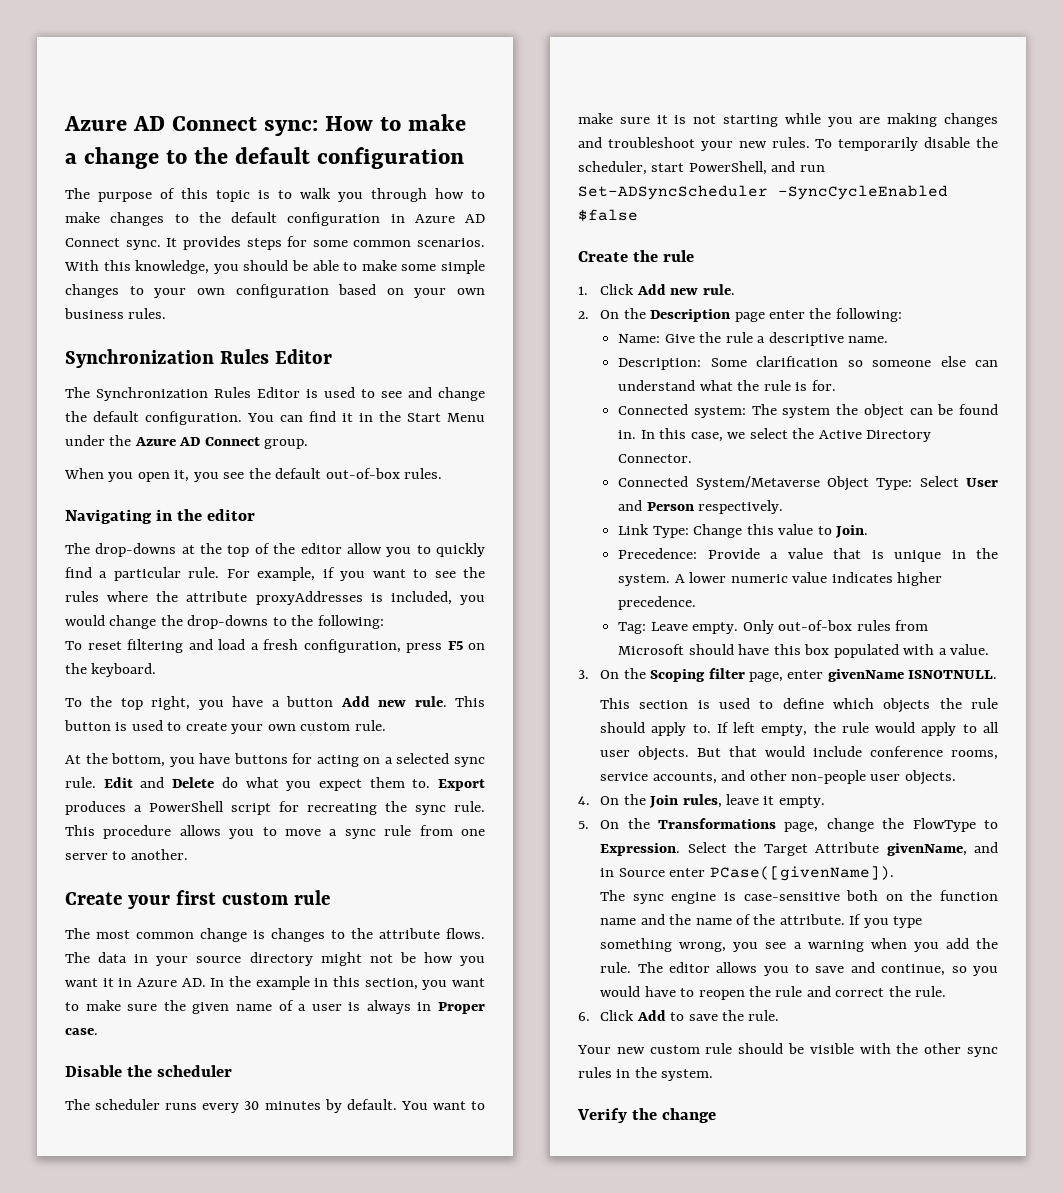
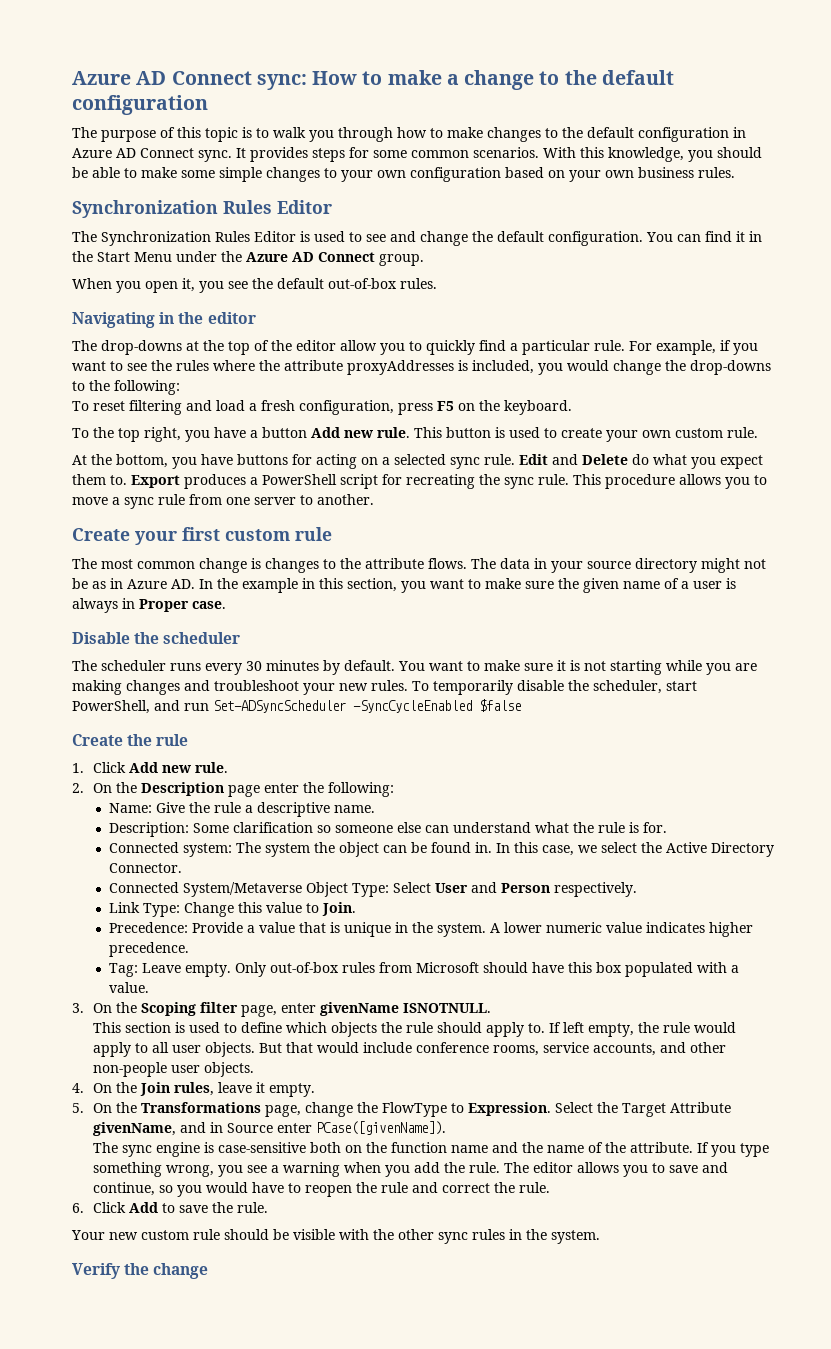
[423,952,486,966] [65,978,114,987] how you want it -> [92,581,106,589] as

